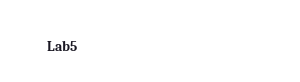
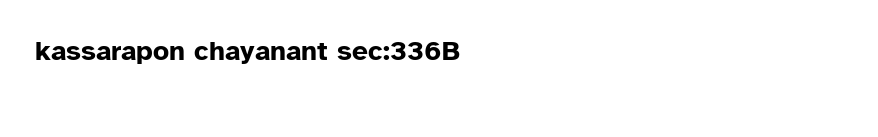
[47,40,77,51] Lab5 -> [35,42,460,64] kassarapon chayanant sec:336B

